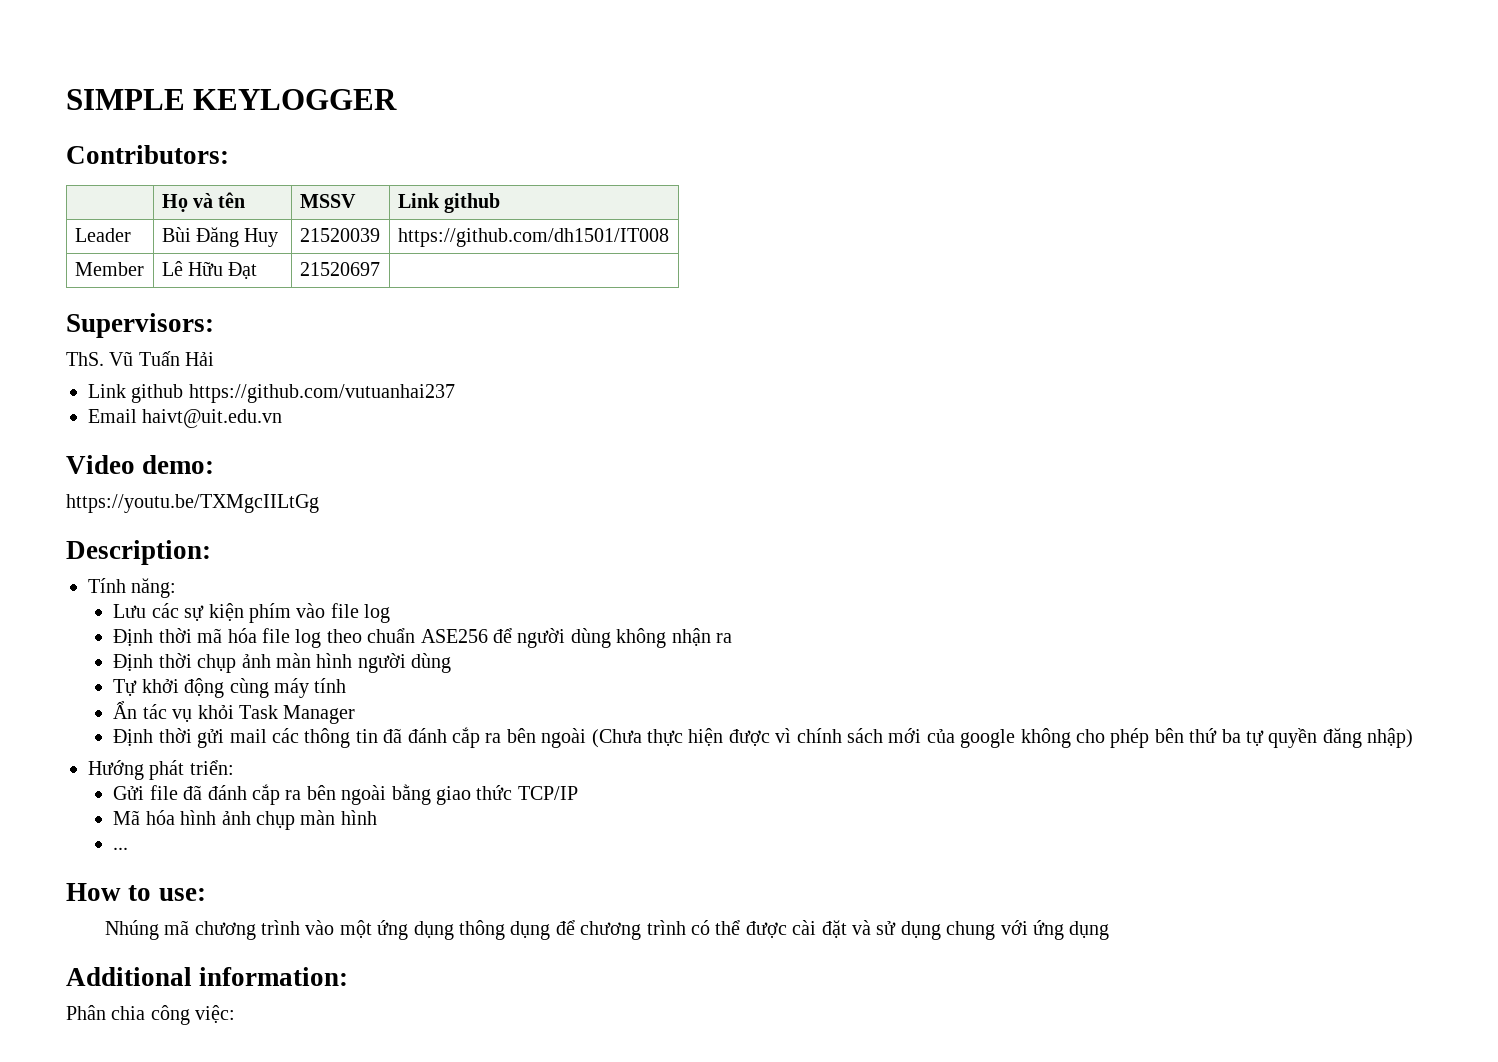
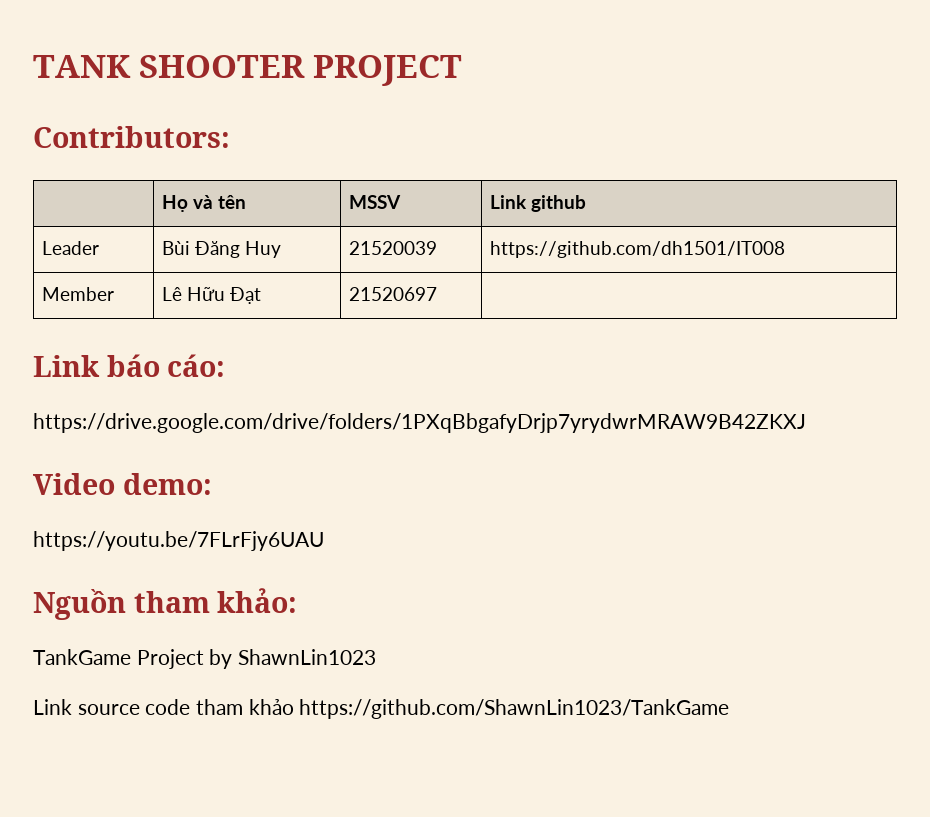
[66,89,398,110] SIMPLE KEYLOGGER -> [33,55,462,86] TANK SHOOTER PROJECT
[66,313,214,338] [66,351,215,366] [88,384,455,403] [88,409,283,428] [66,455,215,474] [66,494,319,513] [66,540,211,565] [88,578,177,598] [113,603,391,623] [113,628,732,648] [113,653,452,673] [113,678,347,698] [113,701,356,724] [113,727,1414,748] [88,760,234,780] [113,784,578,805] [113,810,377,830] [113,847,129,850] [66,883,206,901] [104,920,1110,940] [66,967,349,986] [66,1005,236,1025] Supervisors: // ThS. Vũ Tuấn Hải // Link github https://github.com/vutuanhai237 // Email haivt@uit.edu.vn // Video demo: // https://youtu.be/TXMgcIILtGg // Description: // Tính năng: // Lưu các sự kiện phím vào file log // Định thời mã hóa file log theo chuẩn ASE256 để người dùng không nhận ra // Định thời chụp ảnh màn hình người dùng // Tự khởi động cùng máy tính // Ẩn tác vụ khỏi Task Manager // Định thời gửi mail các thông tin đã đánh cắp ra bên ngoài (Chưa thực hiện được vì chính sách mới của google không cho phép bên thứ ba tự quyền đăng nhập) // Hướng phát triển: // Gửi file đã đánh cắp ra bên ngoài bằng giao thức TCP/IP // Mã hóa hình ảnh chụp màn hình // ... // How to use: // Nhúng mã chương trình vào một ứng dụng thông dụng để chương trình có thể được cài đặt và sử dụng chung với ứng dụng // Additional information: // Phân chia công việc: -> [33,354,226,377] [33,413,806,433] [33,473,212,495] [33,531,324,551] [33,588,298,620] [33,649,377,669] [33,699,730,719] Link báo cáo: // https://drive.google.com/drive/folders/1PXqBbgafyDrjp7yrydwrMRAW9B42ZKXJ // Video demo: // https://youtu.be/7FLrFjy6UAU // Nguồn tham khảo: // TankGame Project by ShawnLin1023 // Link source code tham khảo https://github.com/ShawnLin1023/TankGame

